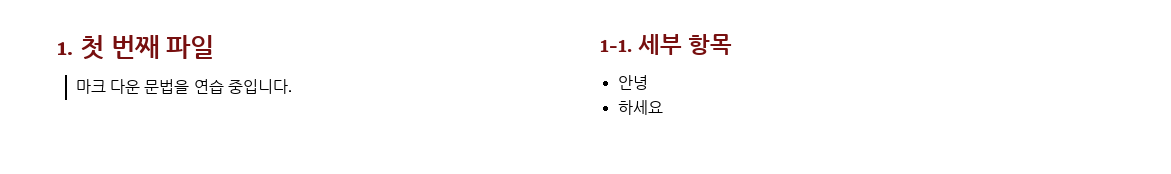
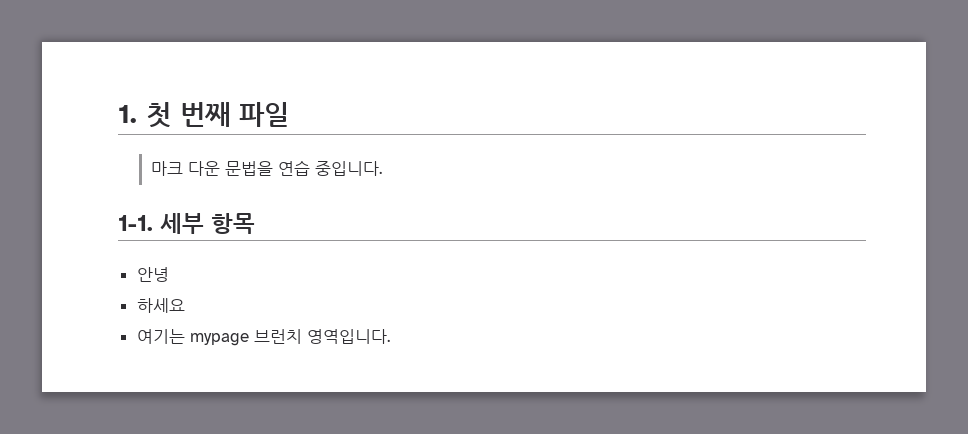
(663, 107) none -> [136,329,390,346] // 여기는 mypage 브런치 영역입니다.

